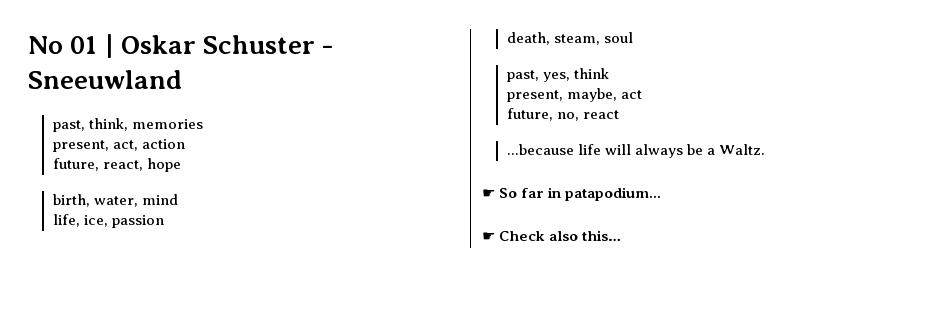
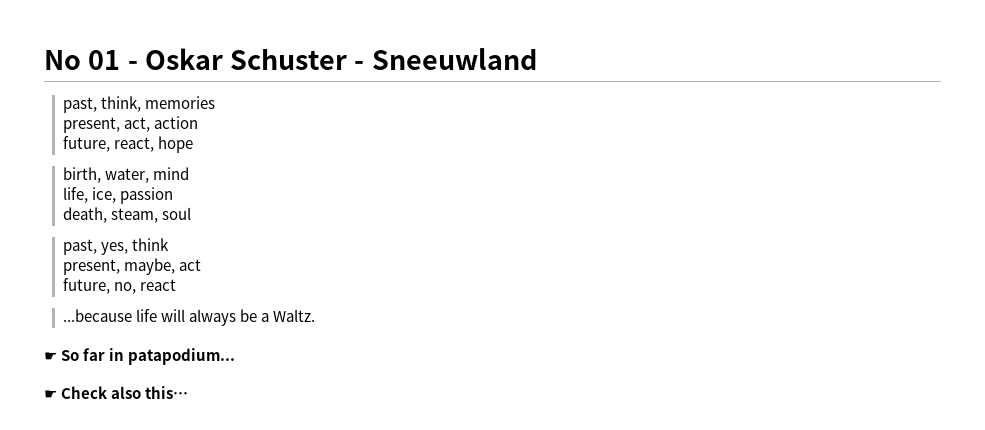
[104,34,114,58] | -> [127,61,138,70] -

